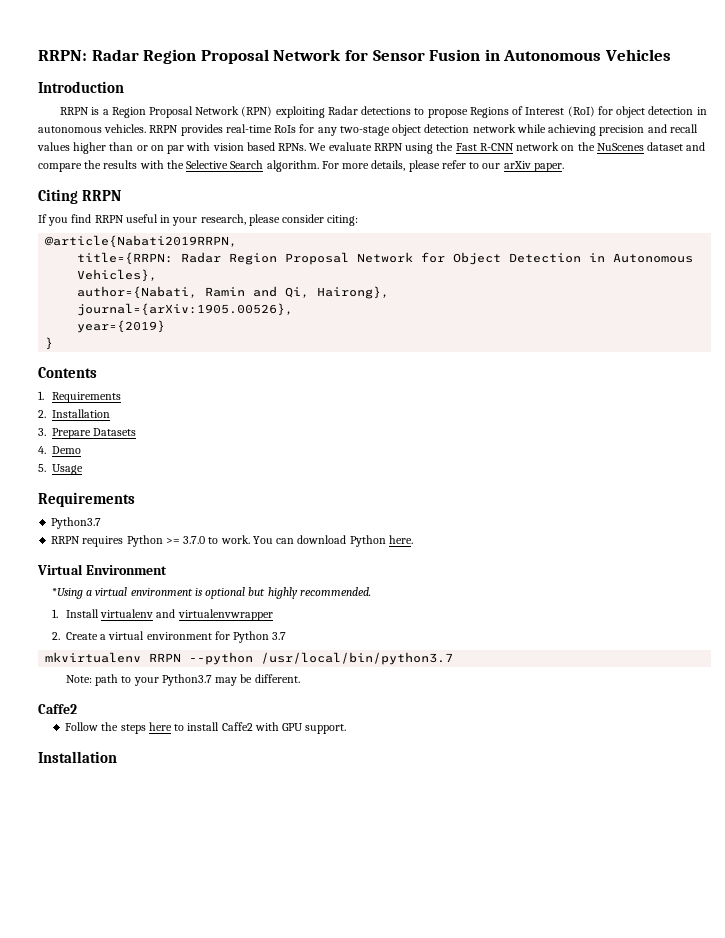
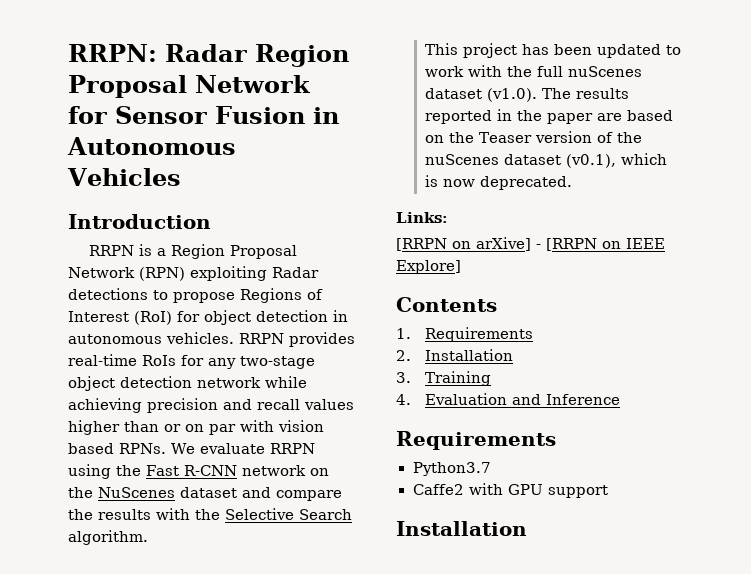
[321,160,564,172] [38,189,122,204] [38,214,359,226] [45,235,238,248] [77,252,694,265] [77,269,158,282] [77,286,390,299] [77,303,294,316] [77,320,166,333] [45,337,54,350] For more details, please refer to our arXiv paper. // Citing RRPN // If you find RRPN useful in your research, please consider citing: // @article{Nabati2019RRPN, // title={RRPN: Radar Region Proposal Network for Object Detection in Autonomous Vehicles}, // author={Nabati, Ramin and Qi, Hairong}, // journal={arXiv:1905.00526}, // year={2019} // } -> [424,43,681,58] [424,65,642,77] [424,88,629,102] [424,109,673,124] [424,131,642,143] [424,153,667,168] [424,175,572,190] [396,212,448,223] [396,237,665,251] [396,260,461,274] // This project has been updated to work with the full nuScenes dataset (v1.0). The results reported in the paper are based on the Teaser version of the nuScenes dataset (v0.1), which is now deprecated. // Links: // [RRPN on arXive] - [RRPN on IEEE Explore]
[52,428,137,439] Prepare Datasets -> [424,371,491,386] Training
[52,446,81,454] [38,464,83,475] Demo // 5. Usage -> [424,393,620,405] Evaluation and Inference
[51,535,413,547] [37,564,167,575] [51,587,371,599] [51,609,273,621] [51,631,287,643] [45,652,454,665] [65,674,300,686] [38,704,77,714] [65,722,220,734] RRPN requires Python >= 3.7.0 to work. You can download Python here. // Virtual Environment // *Using a virtual environment is optional but highly recommended. // 1. Install virtualenv and virtualenvwrapper // 2. Create a virtual environment for Python 3.7 // mkvirtualenv RRPN --python /usr/local/bin/python3.7 // Note: path to your Python3.7 may be different. // Caffe2 // Follow the steps here to install -> (491, 469) none
[305,724,347,734] support. -> [547,485,608,498] support

